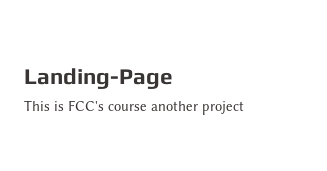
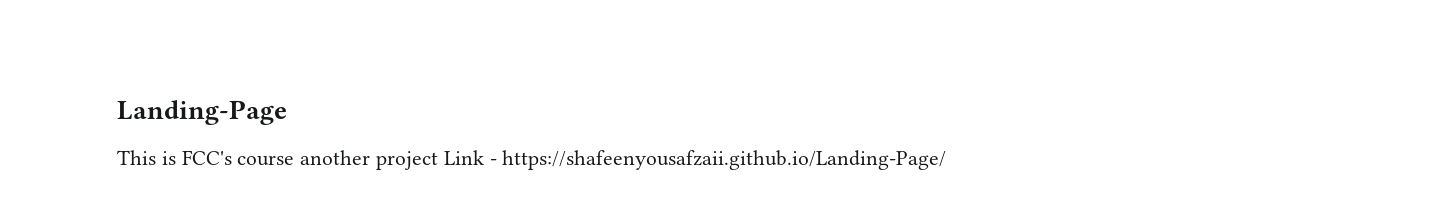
(244, 108) none -> [443,150,947,170] Link - https://shafeenyousafzaii.github.io/Landing-Page/

